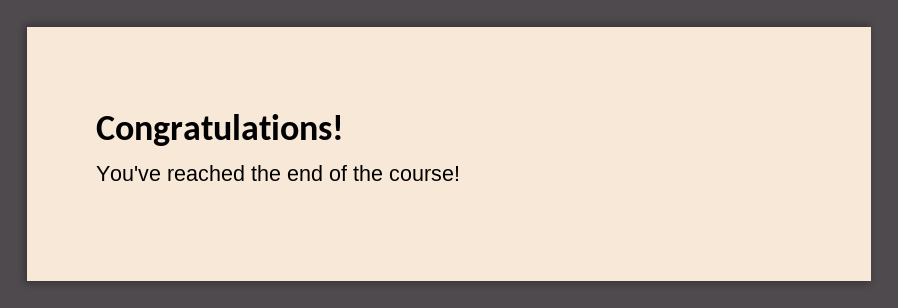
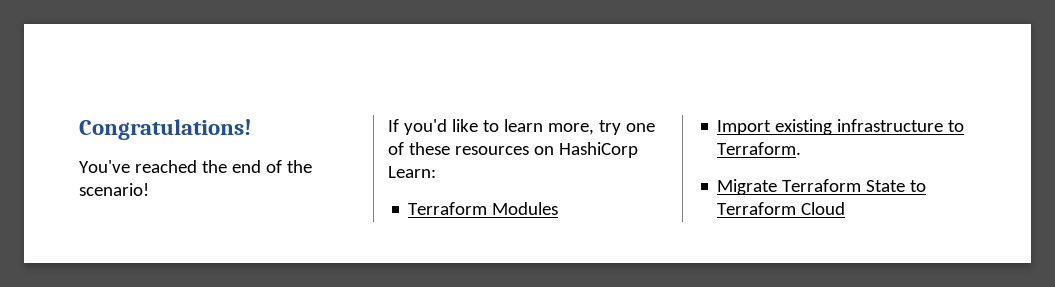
[389,166,460,181] course! -> [79,183,149,196] [388,119,655,135] [388,142,638,158] [388,166,436,178] [408,202,559,215] [717,119,965,135] [717,142,802,155] [717,179,927,195] [717,202,846,215] scenario! // If you'd like to learn more, try one of these resources on HashiCorp Learn: // Terraform Modules // Import existing infrastructure to Terraform. // Migrate Terraform State to Terraform Cloud

